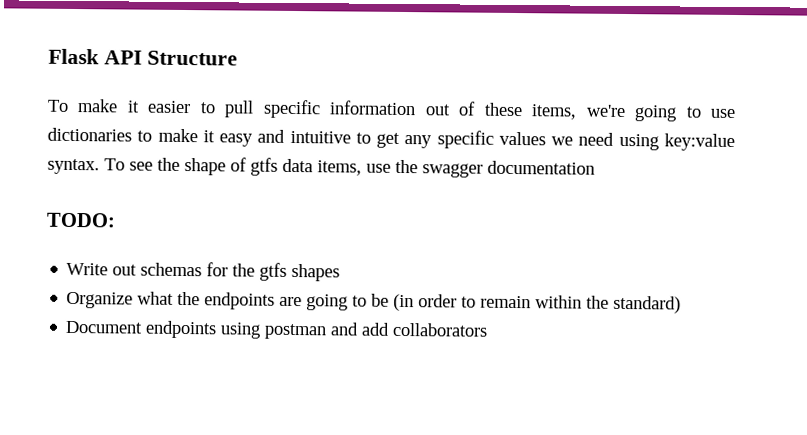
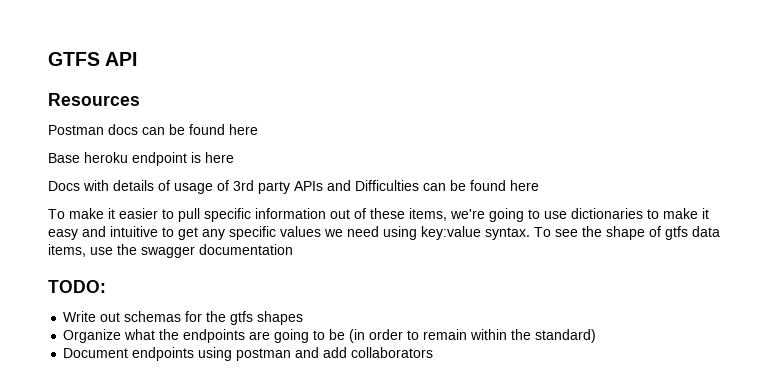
[48,48,99,65] Flask -> [48,52,100,66] GTFS
[146,50,238,66] Structure -> [48,93,140,106] [48,124,258,135] [48,152,234,166] [48,180,539,194] // Resources // Postman docs can be found here // Base heroku endpoint is here // Docs with details of usage of 3rd party APIs and Difficulties can be found here

